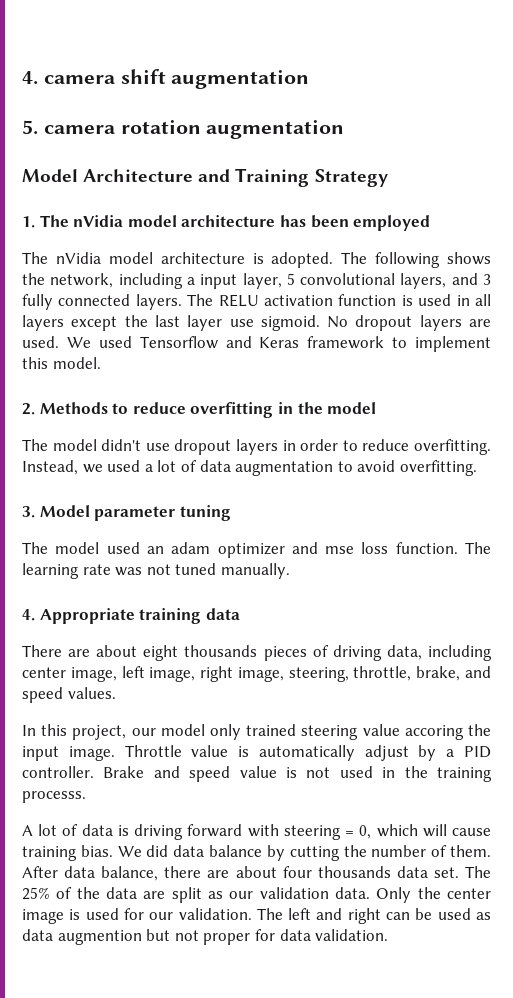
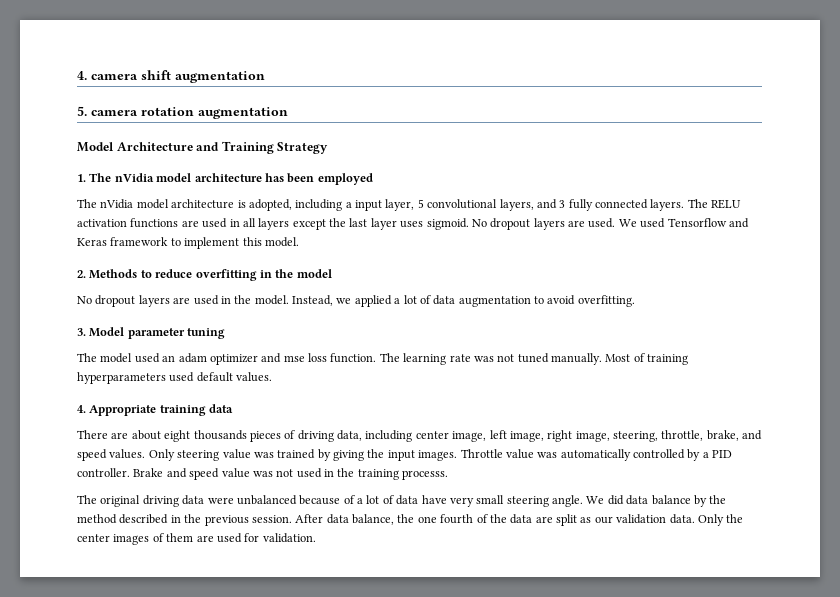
[271,252,491,268] [22,273,114,288] adopted. The following shows the network, -> [248,199,292,211] adopted,
[338,294,413,306] function is -> [130,218,199,228] functions are
[229,319,254,327] use -> [400,221,424,228] uses
[22,439,492,455] The model didn't use dropout layers in order to reduce overfitting. -> [77,295,289,307] No dropout layers are used in the model.
[107,460,141,472] used -> [354,295,392,307] applied
(290, 571) none -> [605,353,689,365] [77,372,273,384] Most of training hyperparameters used default values.
[22,724,464,740] // In this project, our model only trained steering value accoring -> [148,449,364,461] Only steering value was trained by giving
[68,746,115,761] image. -> [418,450,458,461] images.
[238,745,409,761] is automatically adjust -> [537,449,685,461] was automatically controlled
[286,767,297,778] is -> [252,471,273,477] was
[22,824,491,840] [22,845,113,861] A lot of data is driving forward with steering = 0, which will cause training bias. -> [77,495,583,507] The original driving data were unbalanced because of a lot of data have very small steering angle.
[289,845,491,861] [22,866,492,881] [22,887,50,900] cutting the number of them. After data balance, there are about four thousands data set. The 25% -> [709,495,727,504] [77,514,474,526] the method described in the previous session. After data balance, the one fourth
[22,908,492,924] [22,929,311,945] image is used for our validation. The left and right can be used as data augmention but not proper for data -> [113,533,260,545] images of them are used for

